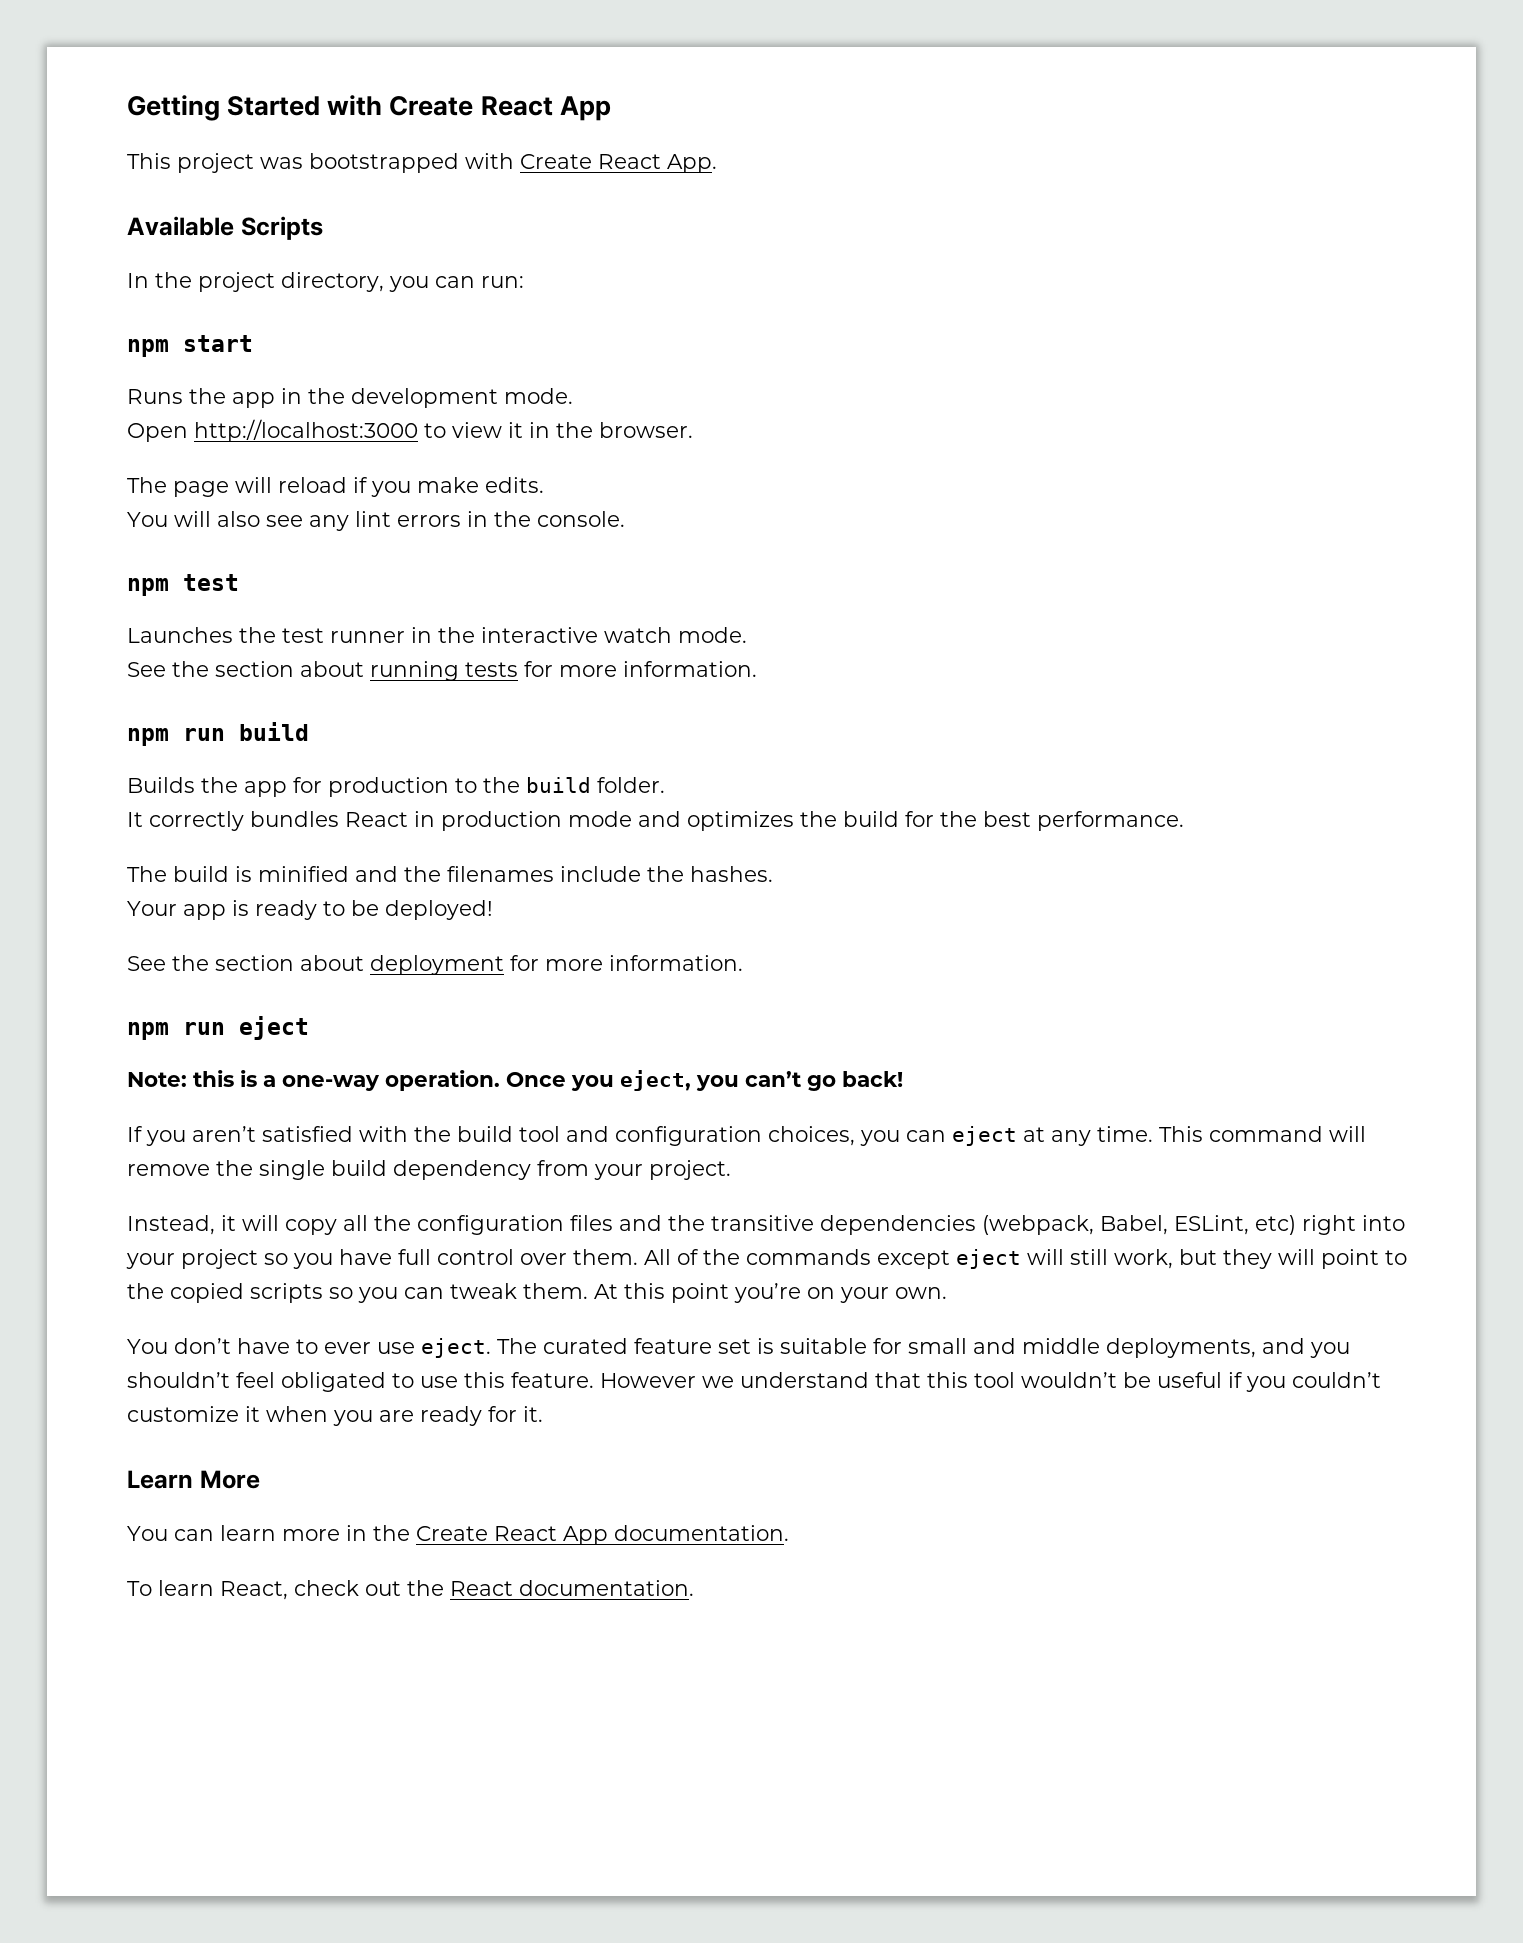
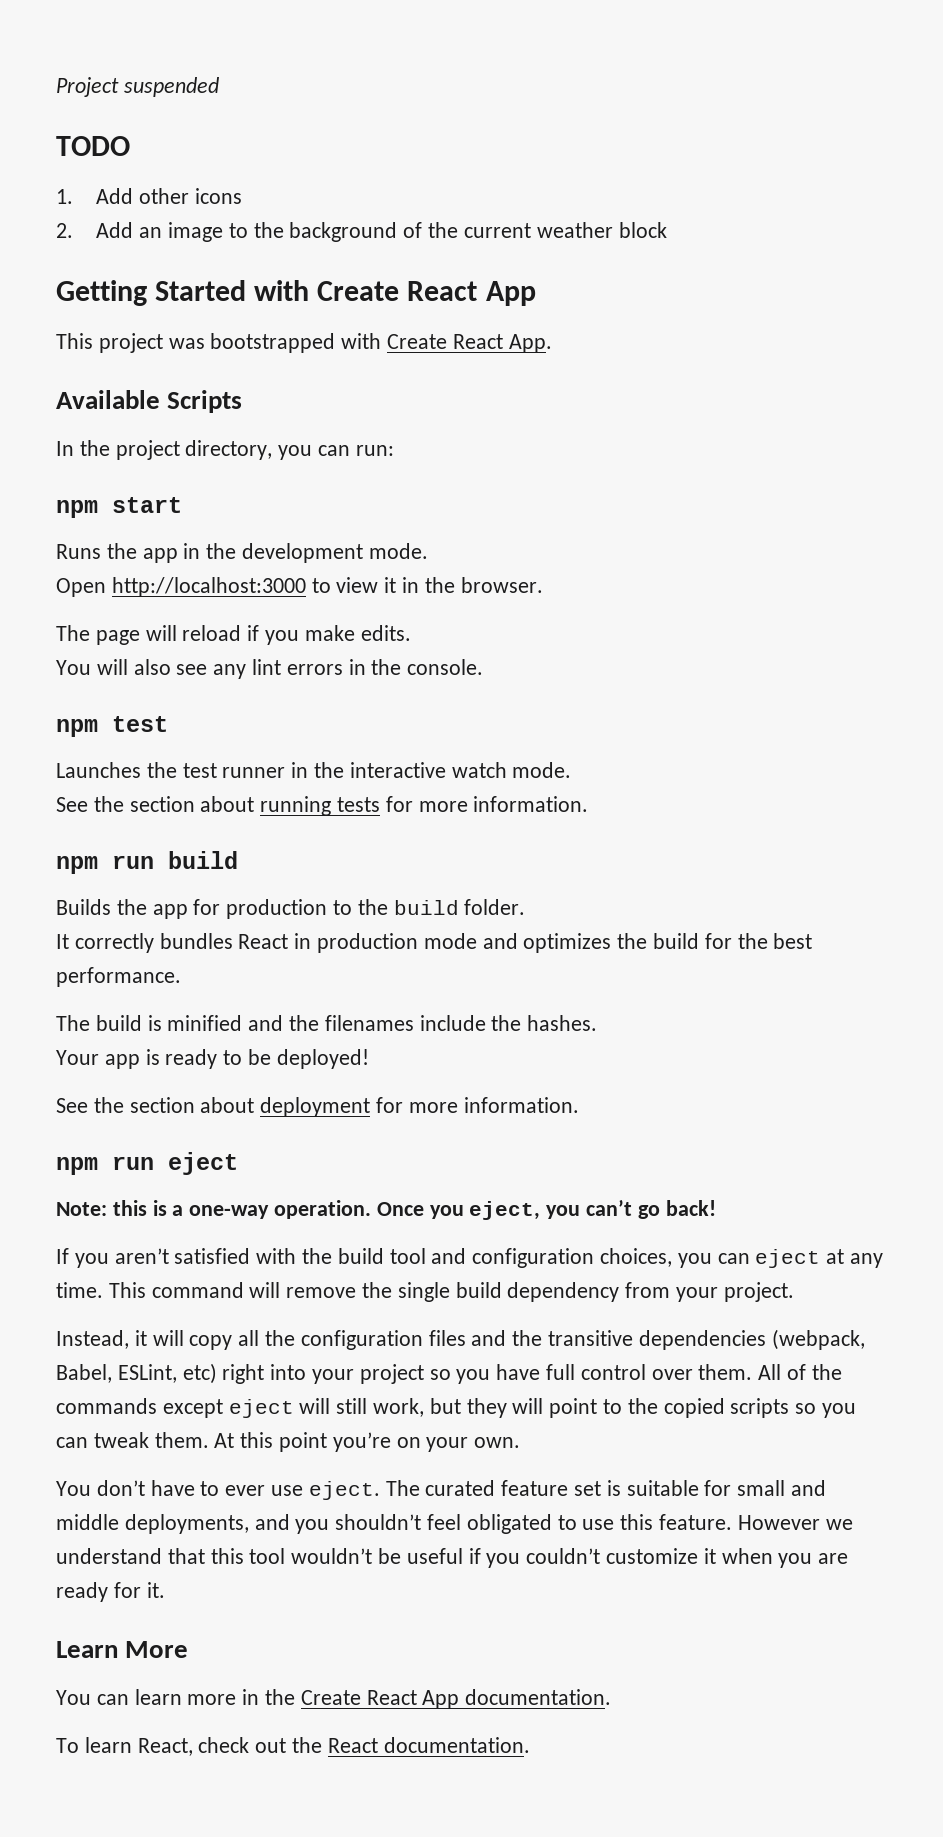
(127, 108) none -> [56,77,219,97] [56,136,130,156] [56,188,243,204] [56,222,667,242] Project suspended // TODO // 1. Add other icons // 2. Add an image to the background of the current weather block //

